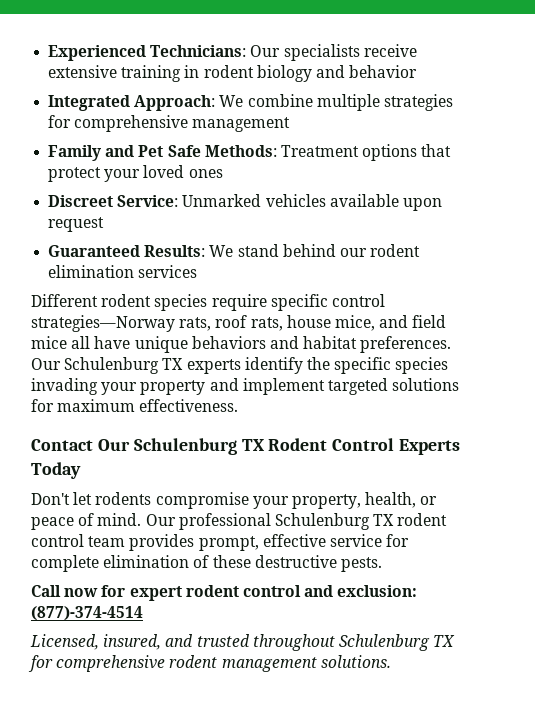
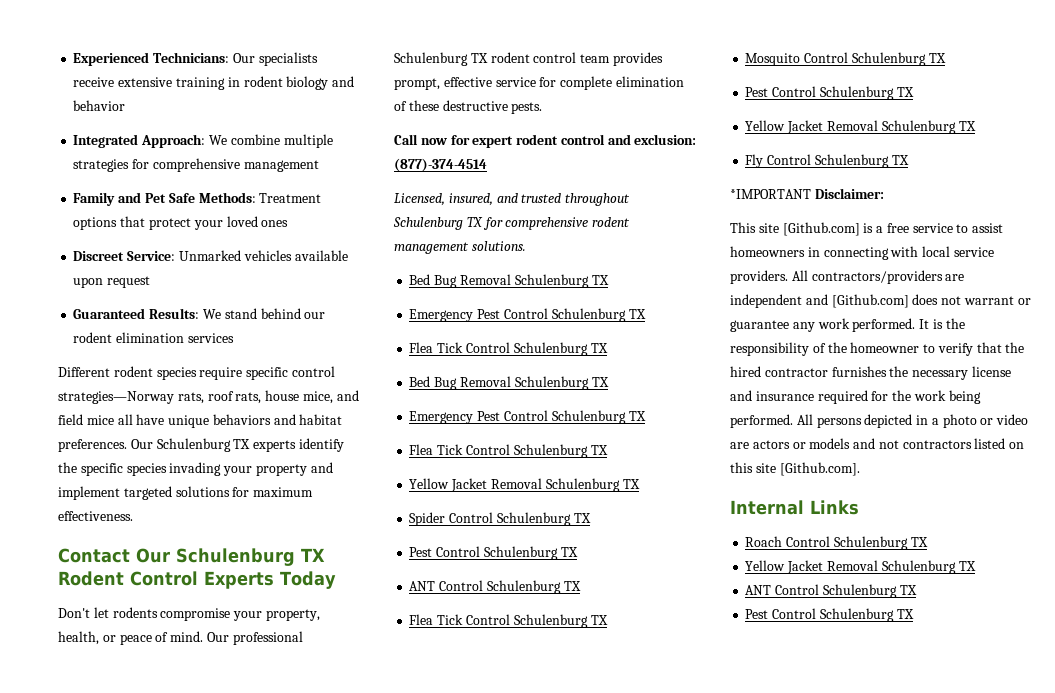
(391, 661) none -> [409,274,609,288] [409,308,646,322] [409,342,608,356] [409,376,609,390] [409,410,646,424] [409,444,608,458] [409,478,640,492] [409,512,591,526] [409,546,578,560] [409,580,581,594] [409,614,608,628] [745,52,946,66] [745,86,914,100] [745,120,976,134] [745,154,909,168] [730,188,884,199] [730,222,1004,236] [730,246,994,260] [730,270,965,284] [730,294,1031,308] [730,318,965,332] [730,342,1025,356] [730,366,1011,380] [730,390,981,404] [730,414,1029,428] [730,438,1025,449] [730,462,860,476] [730,500,859,515] [745,536,928,550] [745,560,976,574] [745,584,917,598] [745,608,914,622] // Bed Bug Removal Schulenburg TX // Emergency Pest Control Schulenburg TX // Flea Tick Control Schulenburg TX // Bed Bug Removal Schulenburg TX // Emergency Pest Control Schulenburg TX // Flea Tick Control Schulenburg TX // Yellow Jacket Removal Schulenburg TX // Spider Control Schulenburg TX // Pest Control Schulenburg TX // ANT Control Schulenburg TX // Flea Tick Control Schulenburg TX // Mosquito Control Schulenburg TX // Pest Control Schulenburg TX // Yellow Jacket Removal Schulenburg TX // Fly Control Schulenburg TX // *IMPORTANT Disclaimer: // This site [Github.com] is a free service to assist homeowners in connecting with local service providers. All contractors/providers are independent and [Github.com] does not warrant or guarantee any work performed. It is the responsibility of the homeowner to verify that the hired contractor furnishes the necessary license and insurance required for the work being performed. All persons depicted in a photo or video are actors or models and not contractors listed on this site [Github.com]. // Internal Links // Roach Control Schulenburg TX // Yellow Jacket Removal Schulenburg TX // ANT Control Schulenburg TX // Pest Control Schulenburg TX

